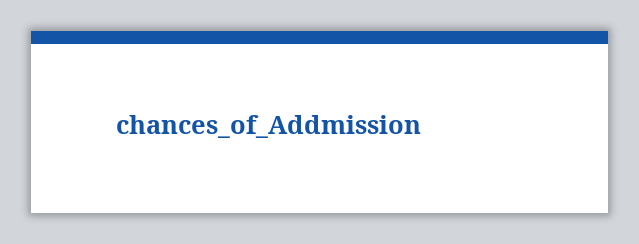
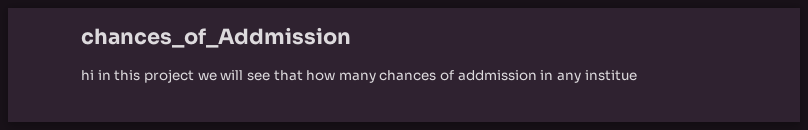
(421, 126) none -> [81,69,637,83] // hi in this project we will see that how many chances of addmission in any institue

